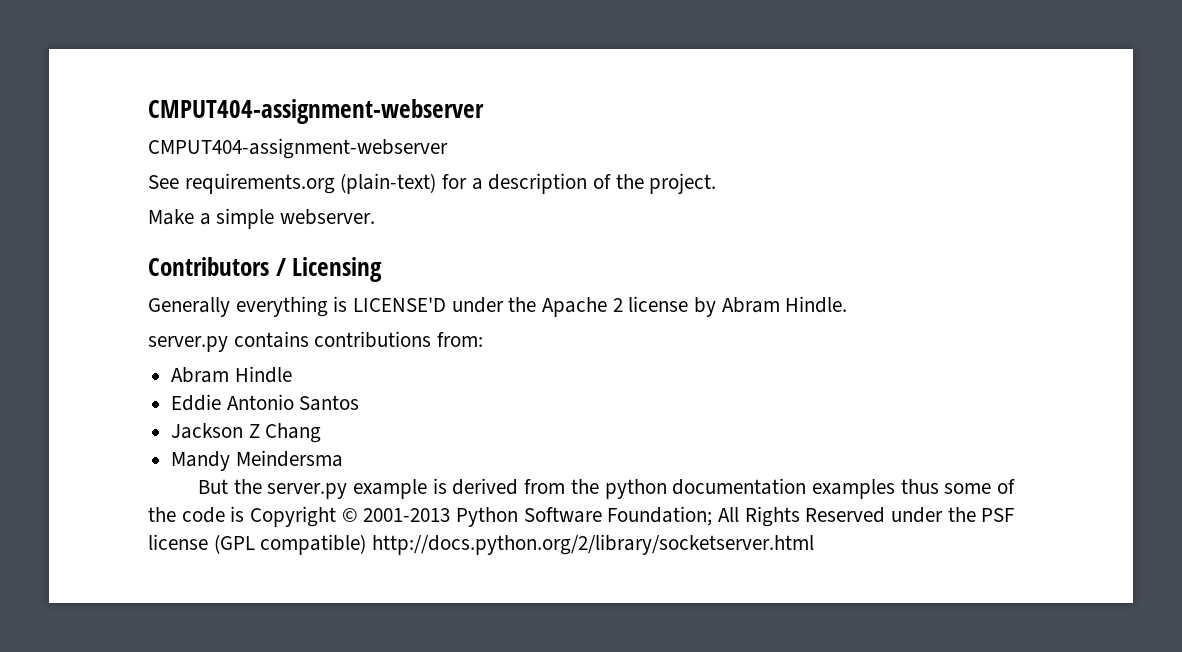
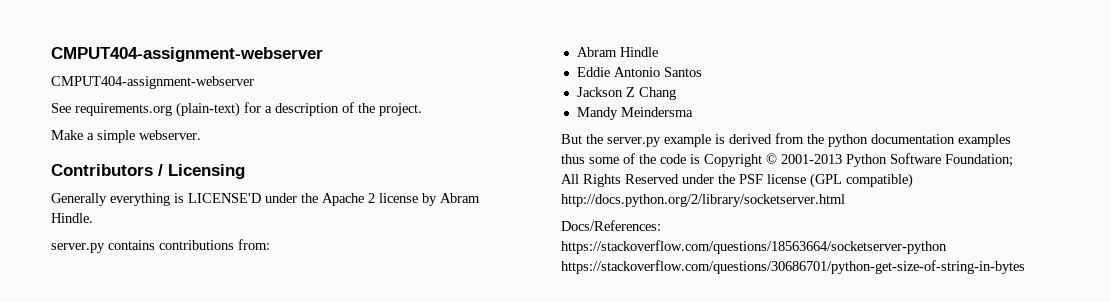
(815, 544) none -> [561,220,661,231] [561,240,947,254] [561,260,1025,274] // Docs/References: https://stackoverflow.com/questions/18563664/socketserver-python https://stackoverflow.com/questions/30686701/python-get-size-of-string-in-bytes

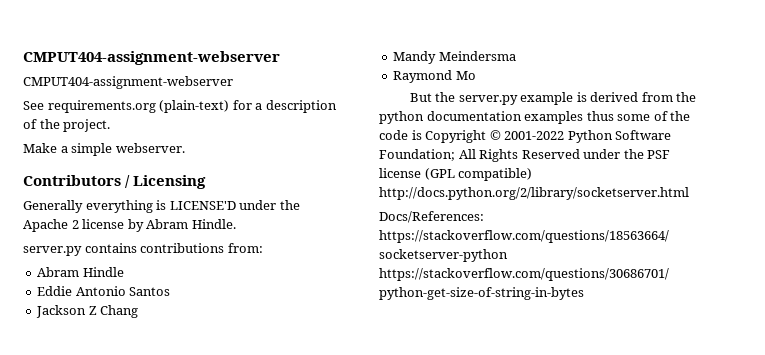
(693, 112) none -> [393,70,476,83] // Raymond Mo
[781,154,842,164] 2001-2013 -> [504,131,565,140] 2001-2022

